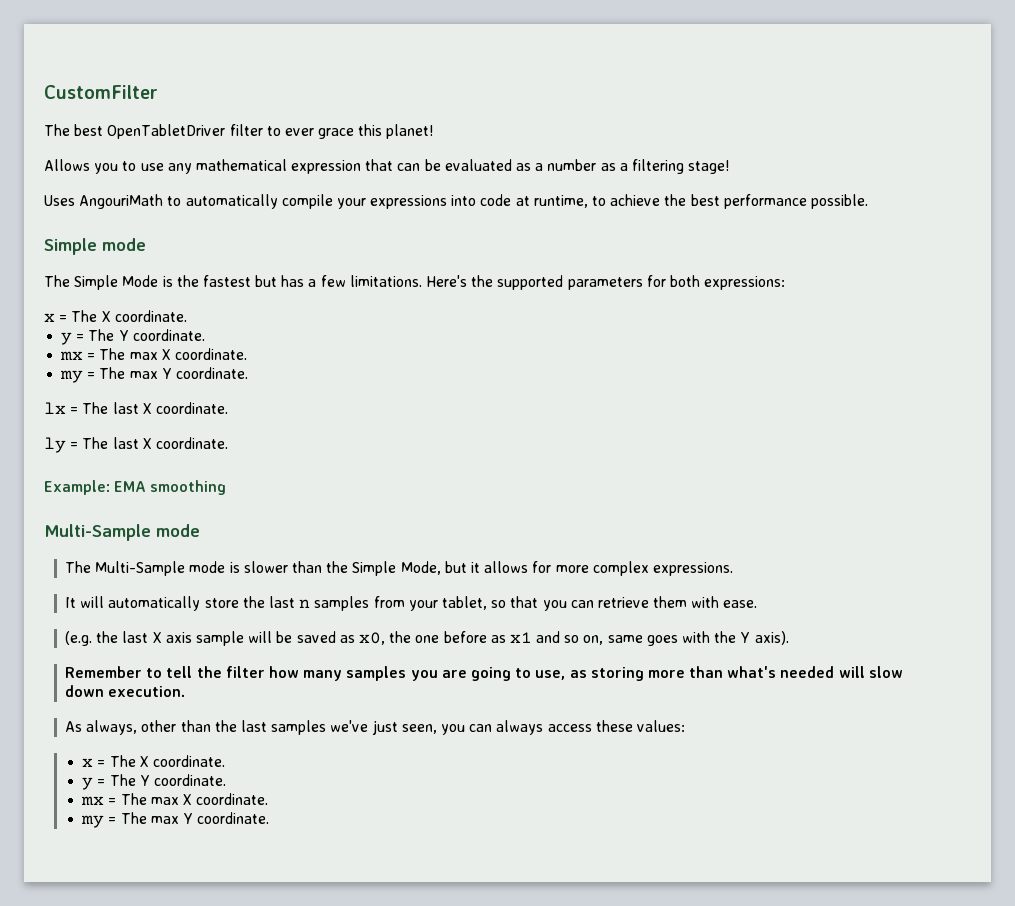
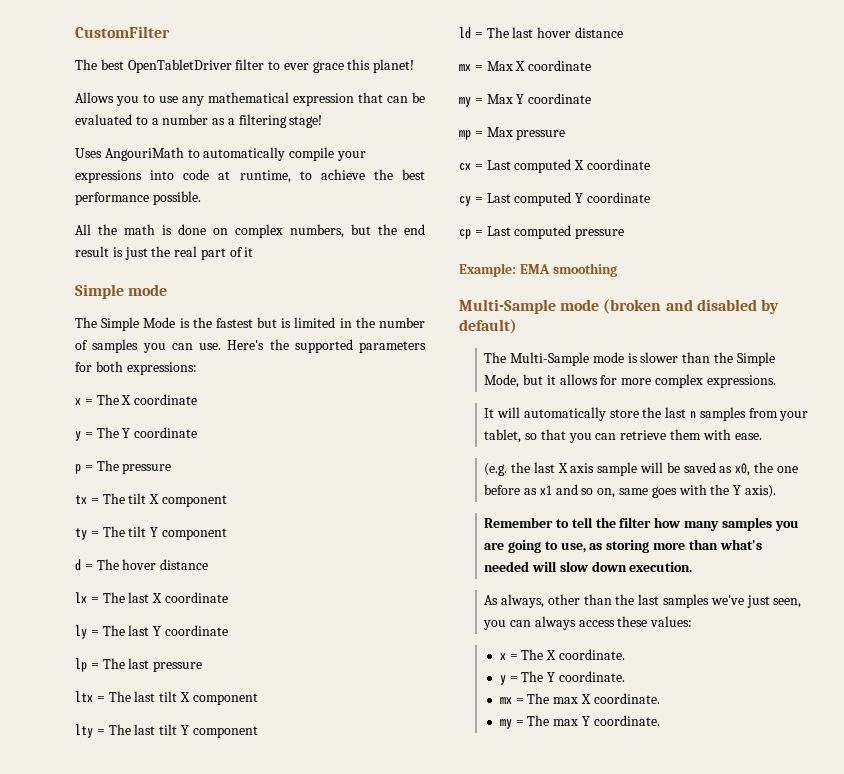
[516,163,532,171] as -> [135,116,148,125] to
(868, 201) none -> [75,224,425,238] [75,246,254,260] // All the math is done on complex numbers, but the end result is just the real part of it
[281,275,422,287] has a few limitations. -> [281,317,425,328] [75,339,221,353] is limited in the number of samples you can use.
[114,310,187,322] [61,329,205,345] [60,348,247,360] [60,367,248,383] coordinate. // y = The Y coordinate. // mx = The max X coordinate. // my = The max Y coordinate. -> [134,394,198,405] [75,427,198,441] [75,460,172,474] [75,493,227,507] [75,526,227,540] [75,559,209,571] coordinate // y = The Y coordinate // p = The pressure // tx = The tilt X component // ty = The tilt Y component // d = The hover distance
[155,402,228,414] coordinate. -> [164,592,228,603] coordinate
[142,437,228,449] X coordinate. -> [153,625,228,636] [75,658,203,672] [75,691,258,705] [75,724,258,738] [459,27,623,39] [459,60,592,71] [459,93,592,107] [459,127,566,140] [459,159,650,173] [459,192,650,206] [459,225,625,239] Y coordinate // lp = The last pressure // ltx = The last tilt X component // lty = The last tilt Y component // ld = The last hover distance // mx = Max X coordinate // my = Max Y coordinate // mp = Max pressure // cx = Last computed X coordinate // cy = Last computed Y coordinate // cp = Last computed pressure
(200, 530) none -> [603,299,779,314] [459,319,517,334] (broken and disabled by default)

